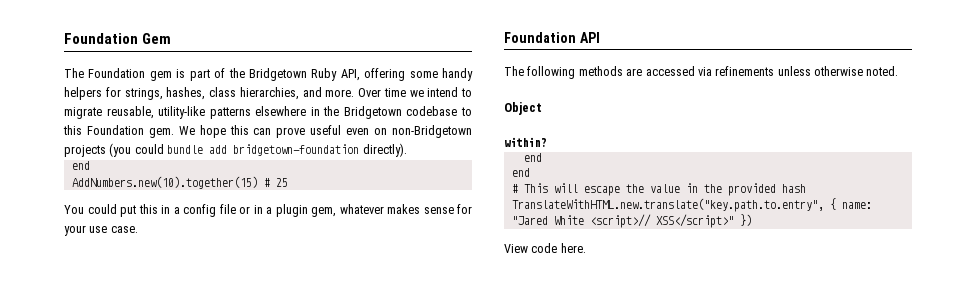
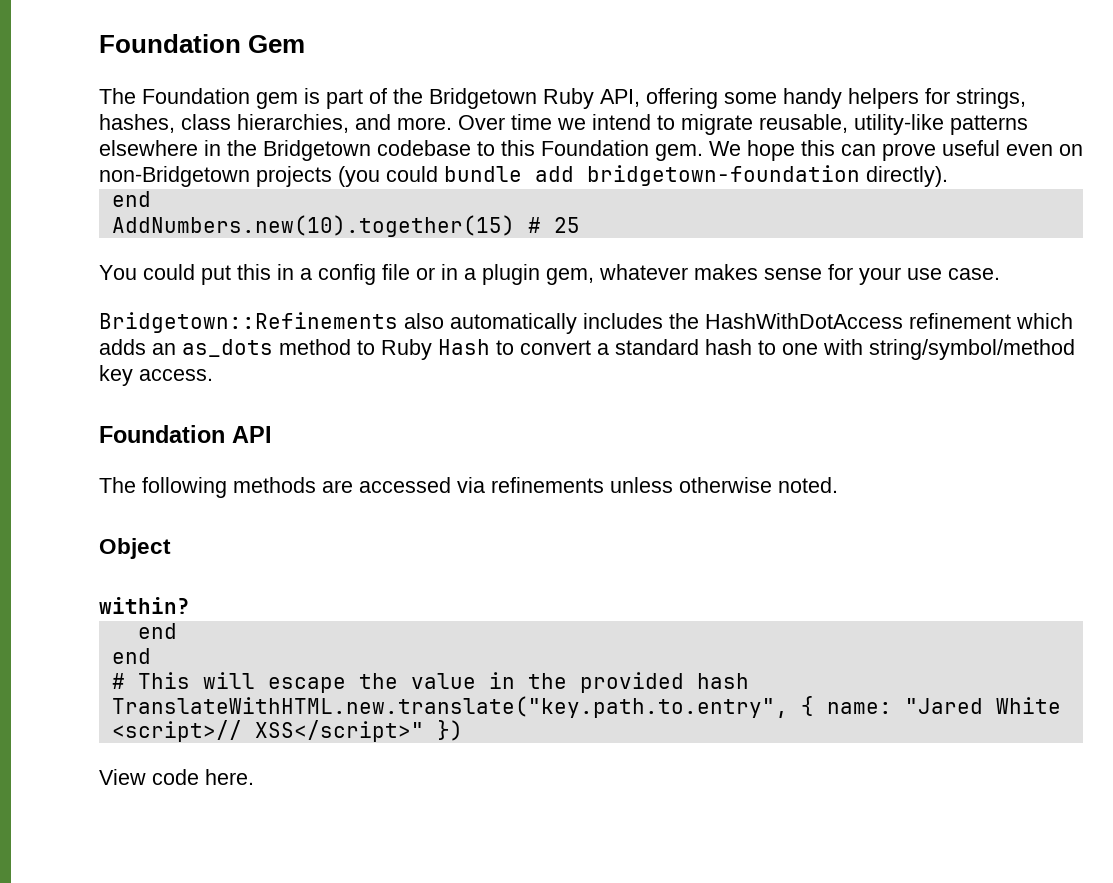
(138, 229) none -> [99,312,1073,334] [99,339,1075,360] [99,365,213,386] // Bridgetown::Refinements also automatically includes the HashWithDotAccess refinement which adds an as_dots method to Ruby Hash to convert a standard hash to one with string/symbol/method key access.

